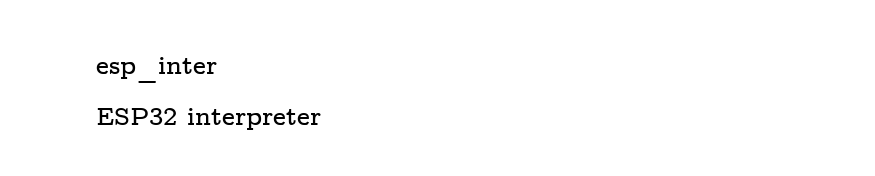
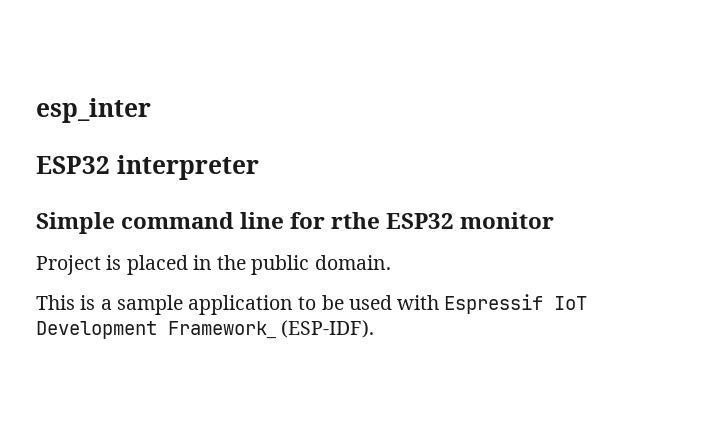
(321, 119) none -> [36,212,555,234] [36,255,391,275] [36,294,588,315] [36,320,375,339] // Simple command line for rthe ESP32 monitor // Project is placed in the public domain. // This is a sample application to be used with Espressif IoT Development Framework_ (ESP-IDF).

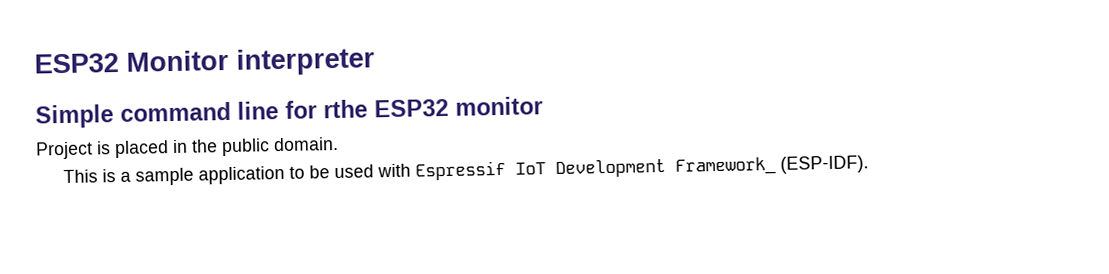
[36,98,151,123] [36,156,110,174] esp_inter // ESP32 -> [34,49,229,74] ESP32 Monitor

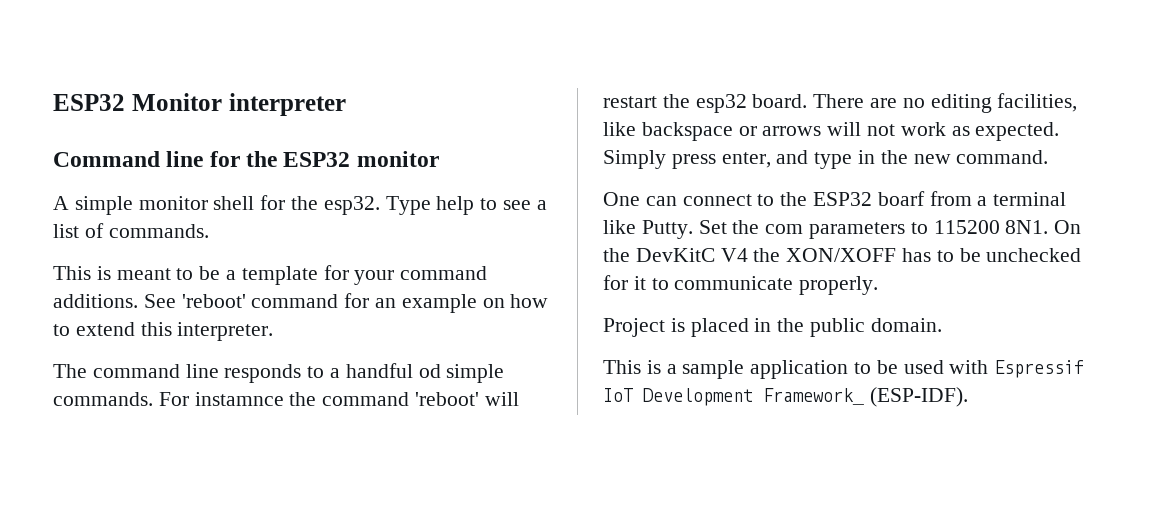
[35,96,543,129] Simple command line for rthe ESP32 monitor -> [53,151,439,167] [53,195,547,215] [53,223,209,238] [53,265,488,285] [53,293,549,313] [53,322,274,341] [53,363,505,383] [53,392,519,406] [603,93,1078,113] [603,122,1060,141] [603,150,1049,169] [603,191,1067,206] [603,220,1082,239] [603,248,1082,262] [603,275,879,295] Command line for the ESP32 monitor // A simple monitor shell for the esp32. Type help to see a list of commands. // This is meant to be a template for your command additions. See 'reboot' command for an example on how to extend this interpreter. // The command line responds to a handful od simple commands. For instamnce the command 'reboot' will restart the esp32 board. There are no editing facilities, like backspace or arrows will not work as expected. Simply press enter, and type in the new command. // One can connect to the ESP32 boarf from a terminal like Putty. Set the com parameters to 115200 8N1. On the DevKitC V4 the XON/XOFF has to be unchecked for it to communicate properly.

